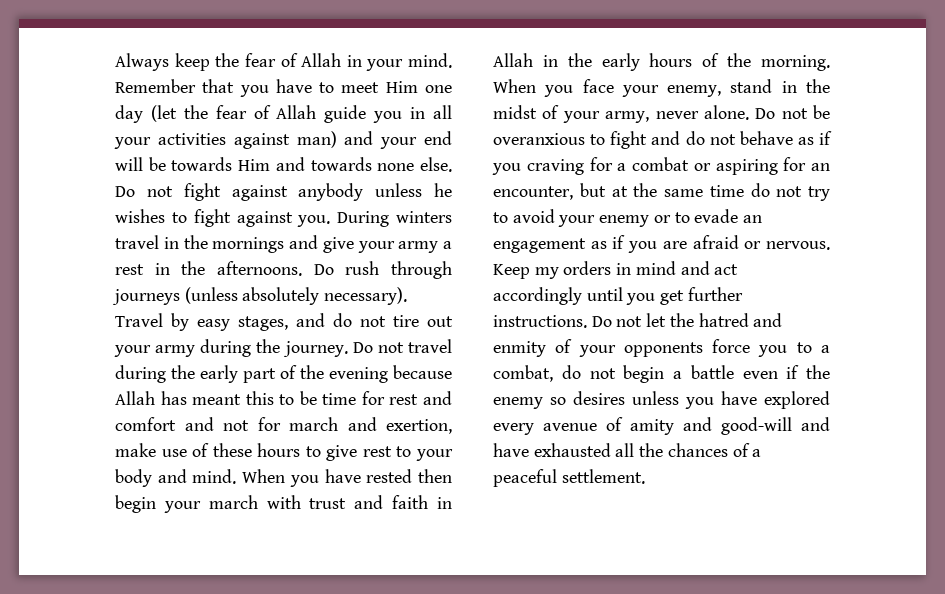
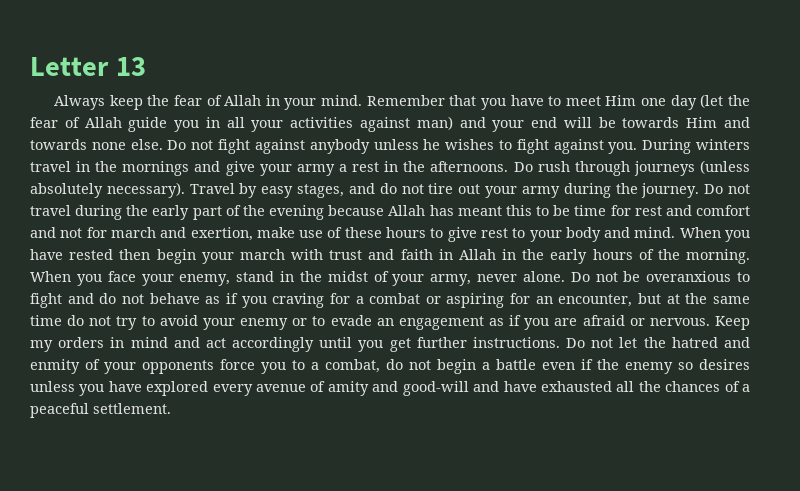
(115, 62) none -> [30,57,146,76] Letter 13 //

